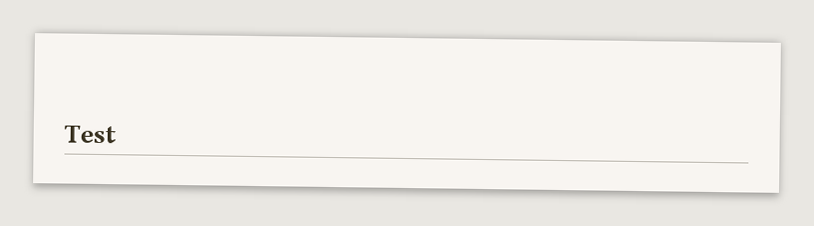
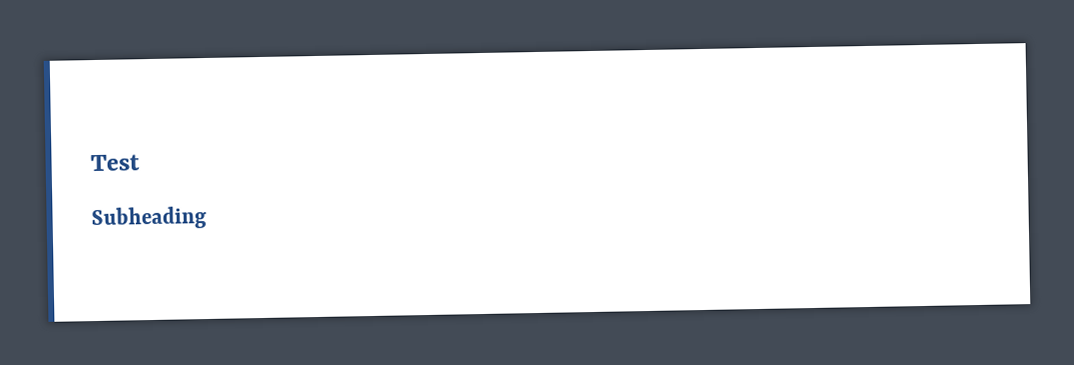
(116, 134) none -> [91,206,207,231] // Subheading

